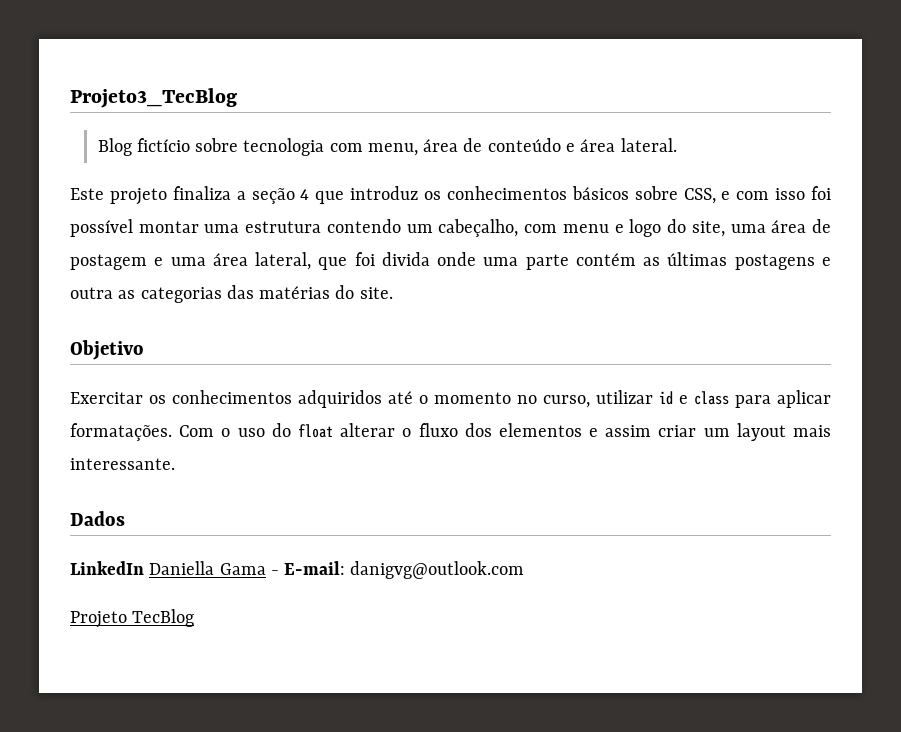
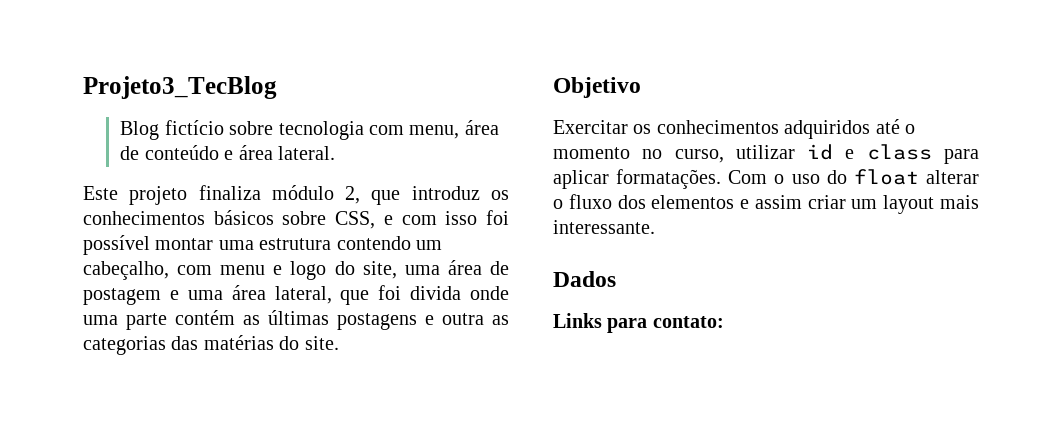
[236,188,310,204] a seção 4 -> [271,185,361,204] módulo 2,
[70,561,525,579] [70,609,195,628] LinkedIn Daniella Gama - E-mail: danigvg@outlook.com // Projeto TecBlog -> [553,313,724,333] Links para contato:

